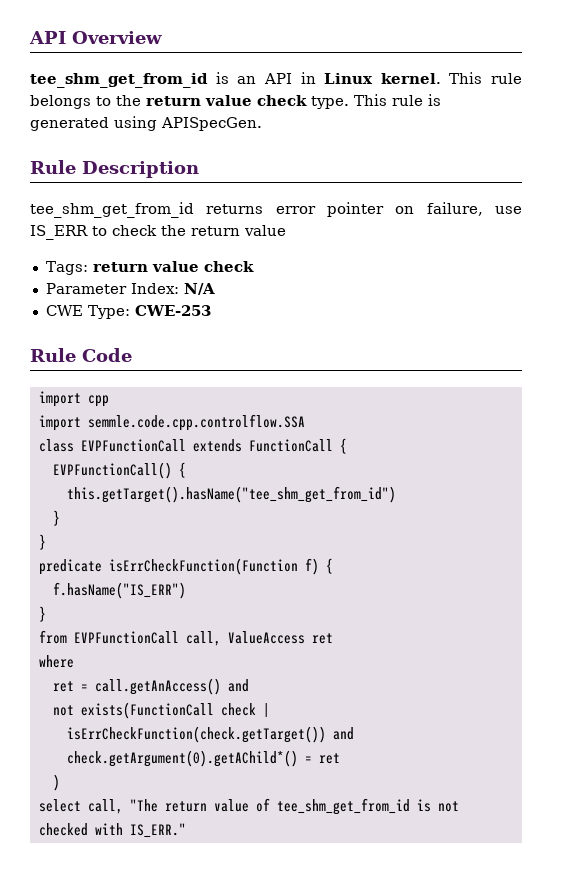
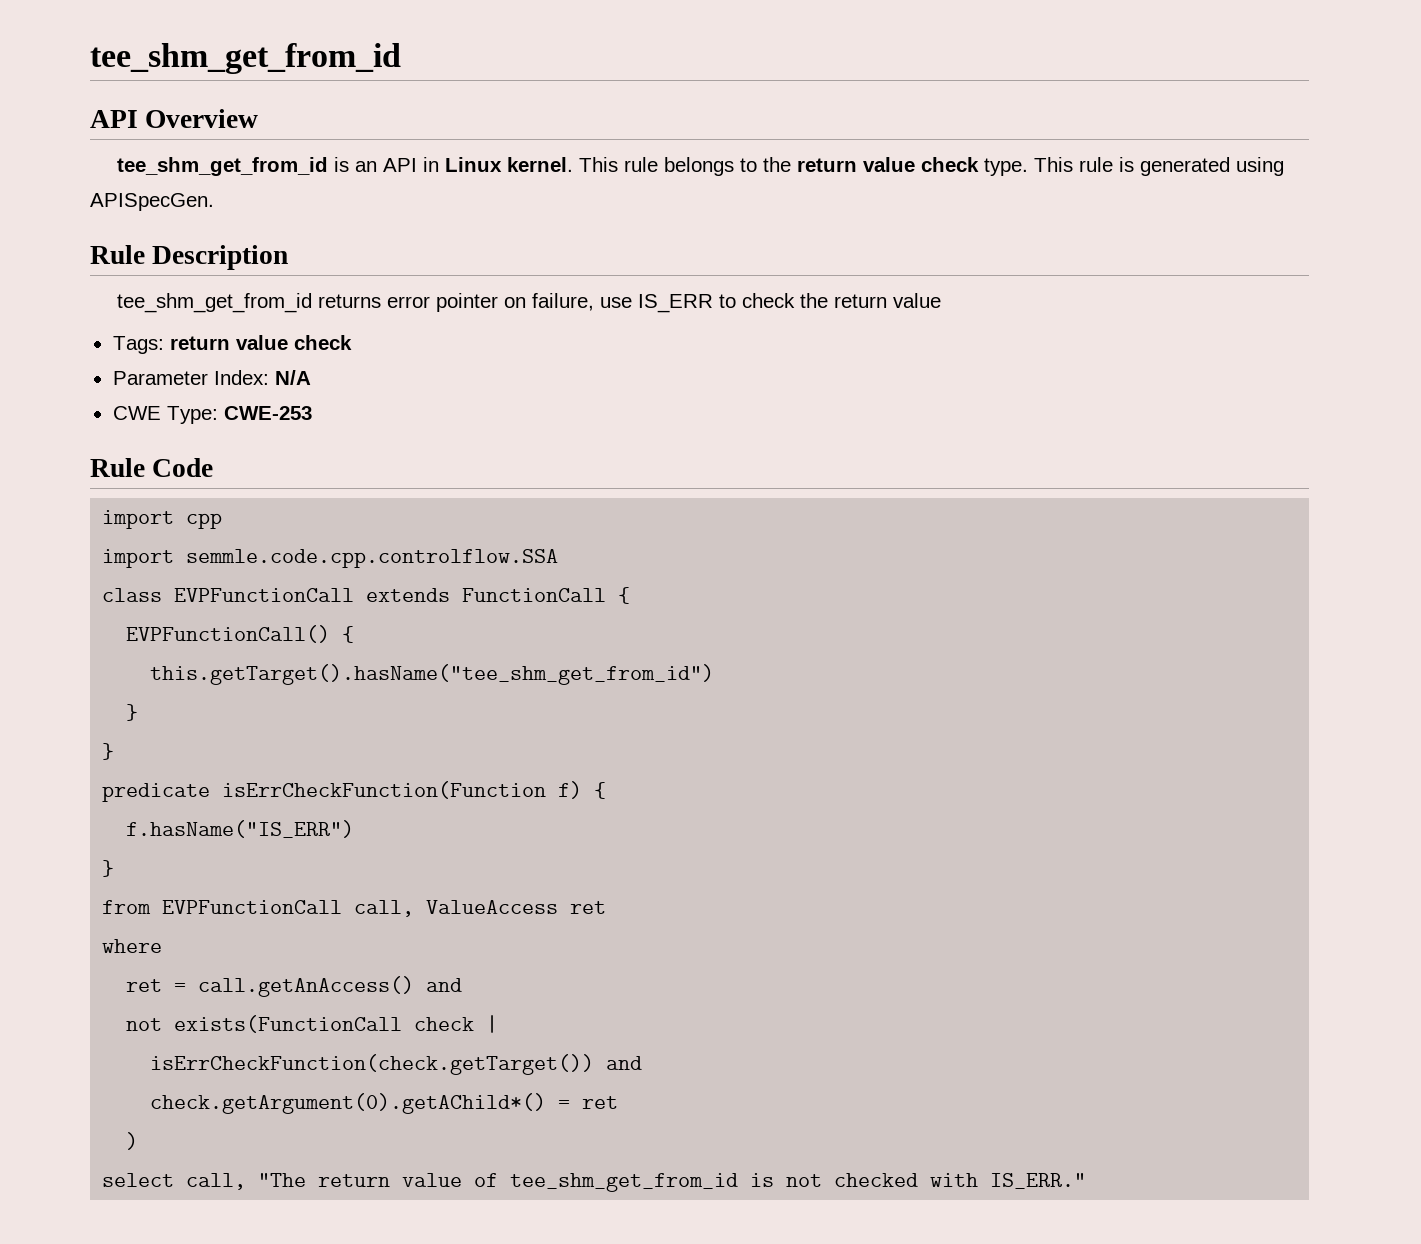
(29, 37) none -> [90,43,401,74] tee_shm_get_from_id //

